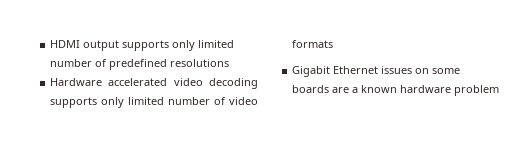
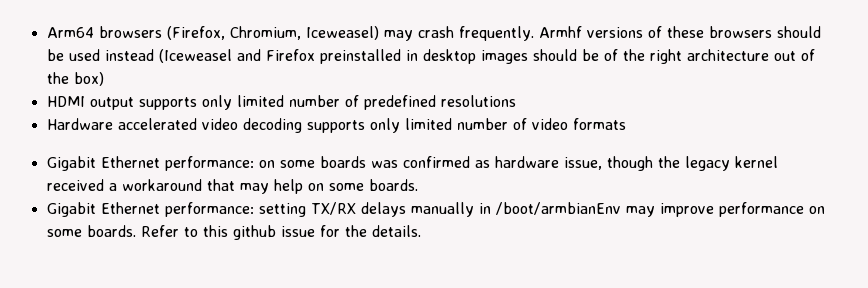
(50, 44) none -> [46,26,821,41] [46,49,815,64] [46,72,104,86] Arm64 browsers (Firefox, Chromium, Iceweasel) may crash frequently. Armhf versions of these browsers should be used instead (Iceweasel and Firefox preinstalled in desktop images should be of the right architecture out of the box) //
[381,66,413,74] issues -> [164,156,254,171] performance:
[332,85,500,96] are a known hardware problem -> [370,156,778,171] [46,179,418,194] [46,202,825,217] [46,225,421,240] was confirmed as hardware issue, though the legacy kernel received a workaround that may help on some boards. // Gigabit Ethernet performance: setting TX/RX delays manually in /boot/armbianEnv may improve performance on some boards. Refer to this github issue for the details.

